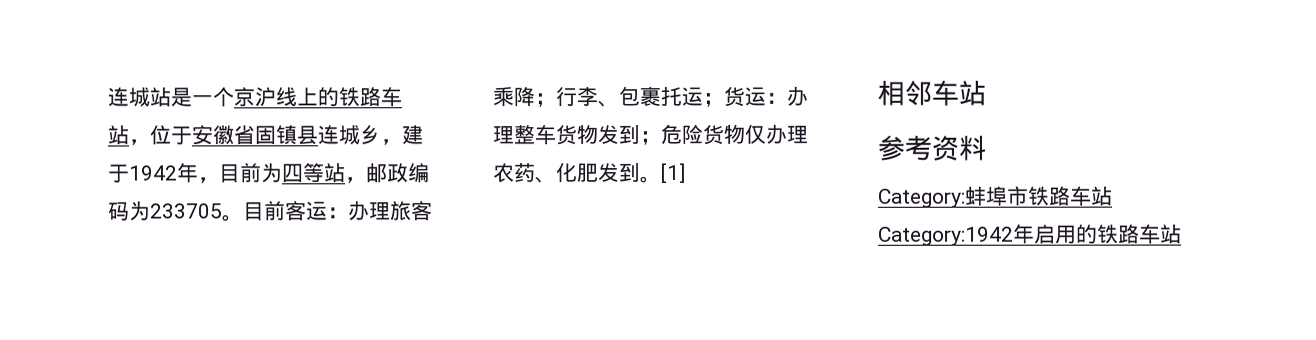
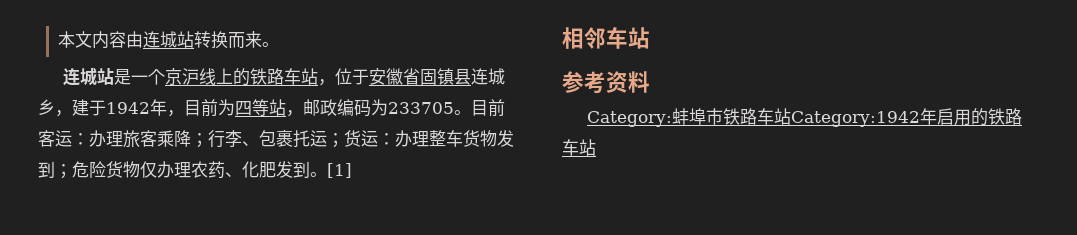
(107, 96) none -> [58,31,280,49] 本文内容由连城站转换而来。 //

